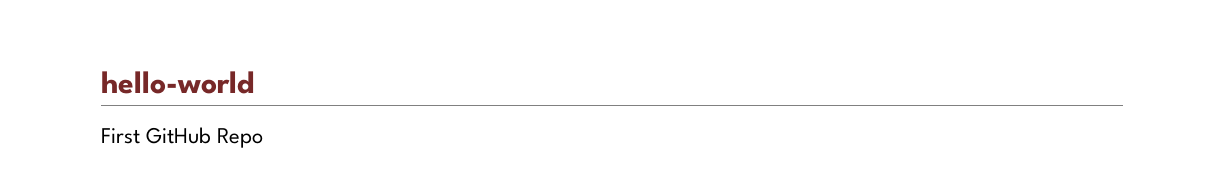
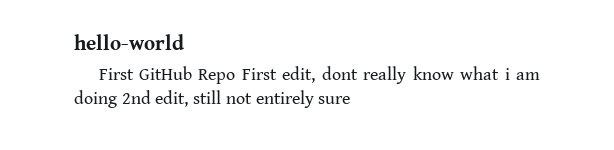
(264, 138) none -> [241,66,541,84] [74,90,351,108] First edit, dont really know what i am doing 2nd edit, still not entirely sure

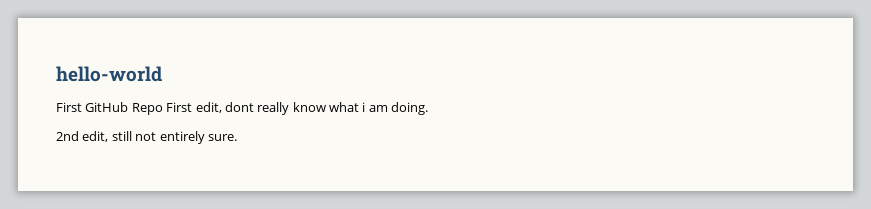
[74,90,117,108] doing -> [391,102,429,115] doing. //
[318,96,351,104] sure -> [207,134,237,141] sure.

